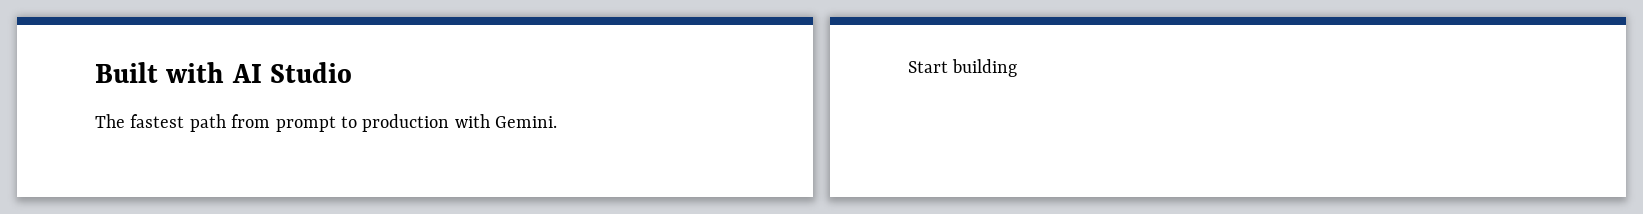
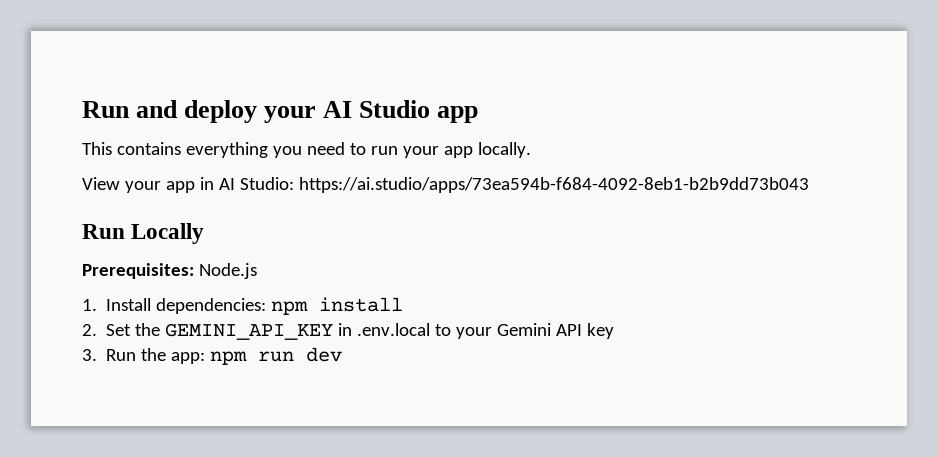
[95,62,353,83] [95,114,558,132] [908,59,1018,77] Built with AI Studio // The fastest path from prompt to production with Gemini. // Start building -> [82,100,479,123] [82,142,531,158] [82,177,809,193] [82,223,205,244] [82,263,257,279] [82,297,404,315] [82,323,615,340] [82,347,343,365] Run and deploy your AI Studio app // This contains everything you need to run your app locally. // View your app in AI Studio: https://ai.studio/apps/73ea594b-f684-4092-8eb1-b2b9dd73b043 // Run Locally // Prerequisites: Node.js // 1. Install dependencies: npm install // 2. Set the GEMINI_API_KEY in .env.local to your Gemini API key // 3. Run the app: npm run dev

